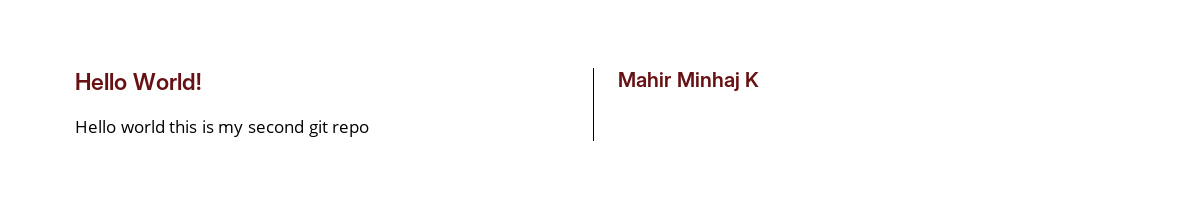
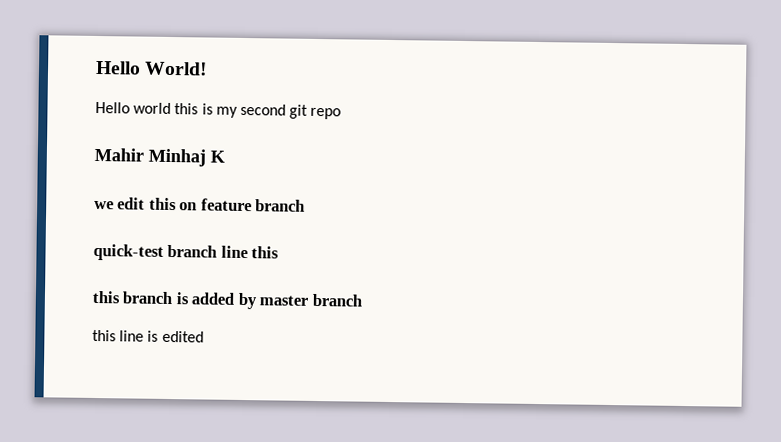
(760, 79) none -> [94,197,306,212] [93,243,280,261] [92,290,362,310] [92,329,204,343] // we edit this on feature branch // quick-test branch line this // this branch is added by master branch // this line is edited

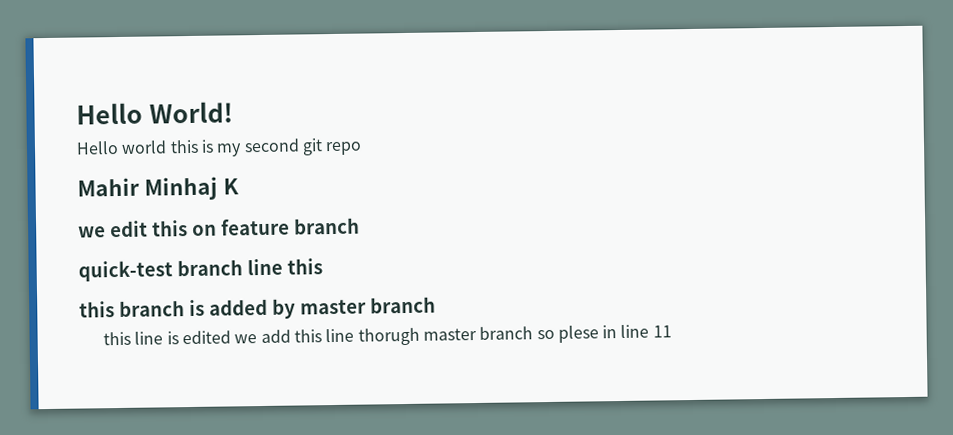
(204, 336) none -> [234,324,672,346] we add this line thorugh master branch so plese in line 11

